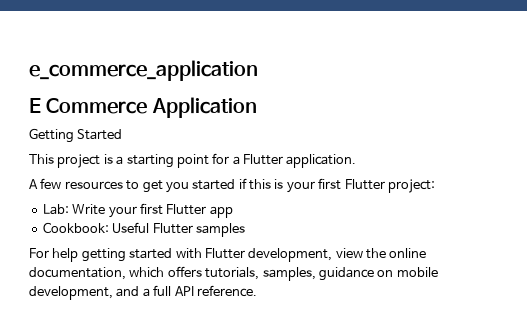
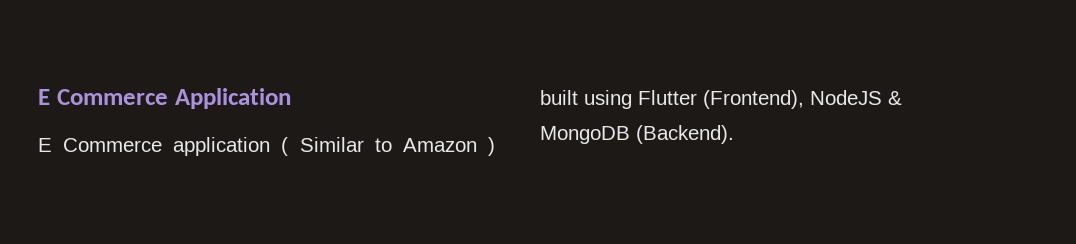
[29,60,258,81] e_commerce_application // -> (38, 97) none
[29,128,123,143] [29,153,357,168] [29,178,435,193] [42,203,233,218] [42,222,245,237] [29,248,427,262] [29,266,438,281] [29,285,257,300] Getting Started // This project is a starting point for a Flutter application. // A few resources to get you started if this is your first Flutter project: // Lab: Write your first Flutter app // Cookbook: Useful Flutter samples // For help getting started with Flutter development, view the online documentation, which offers tutorials, samples, guidance on mobile development, and a full API reference. -> [38,137,496,156] [540,90,902,109] [540,125,734,144] E Commerce application ( Similar to Amazon ) built using Flutter (Frontend), NodeJS & MongoDB (Backend).

